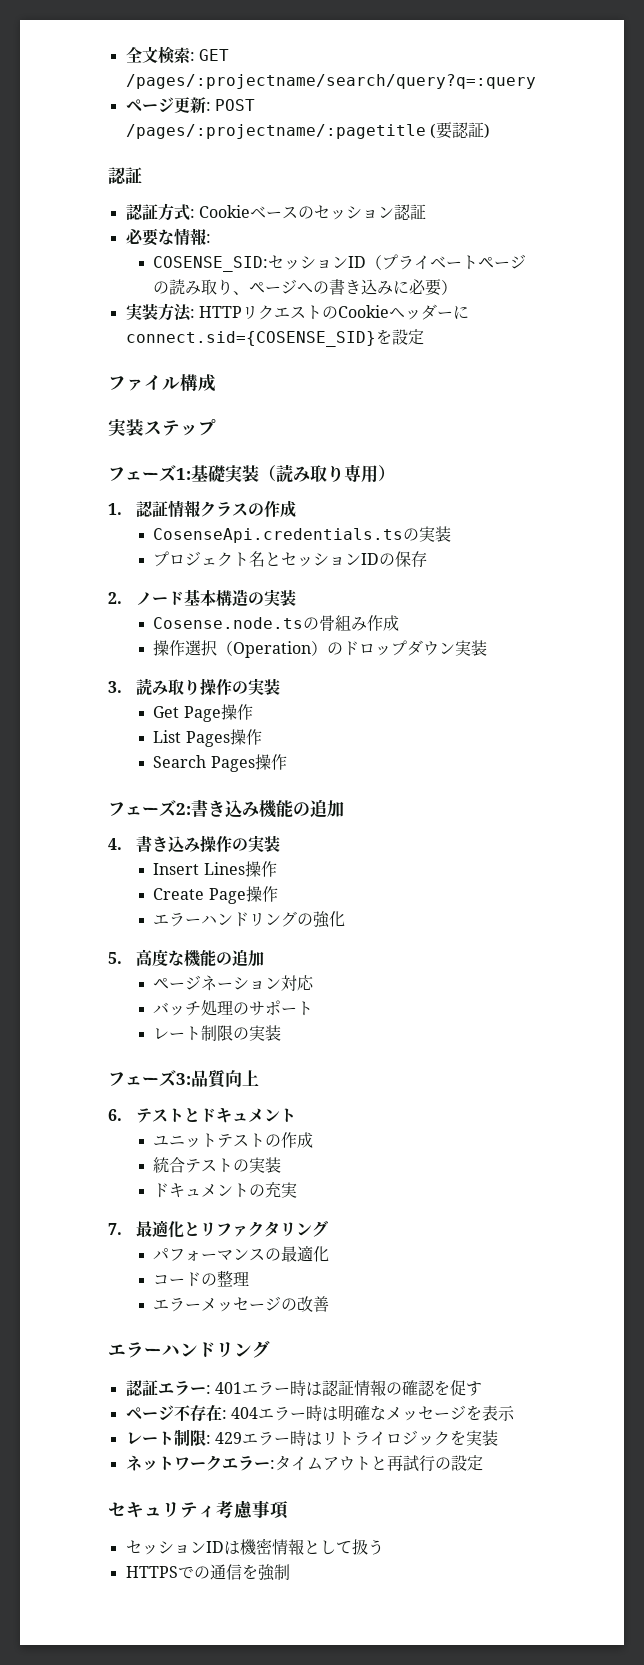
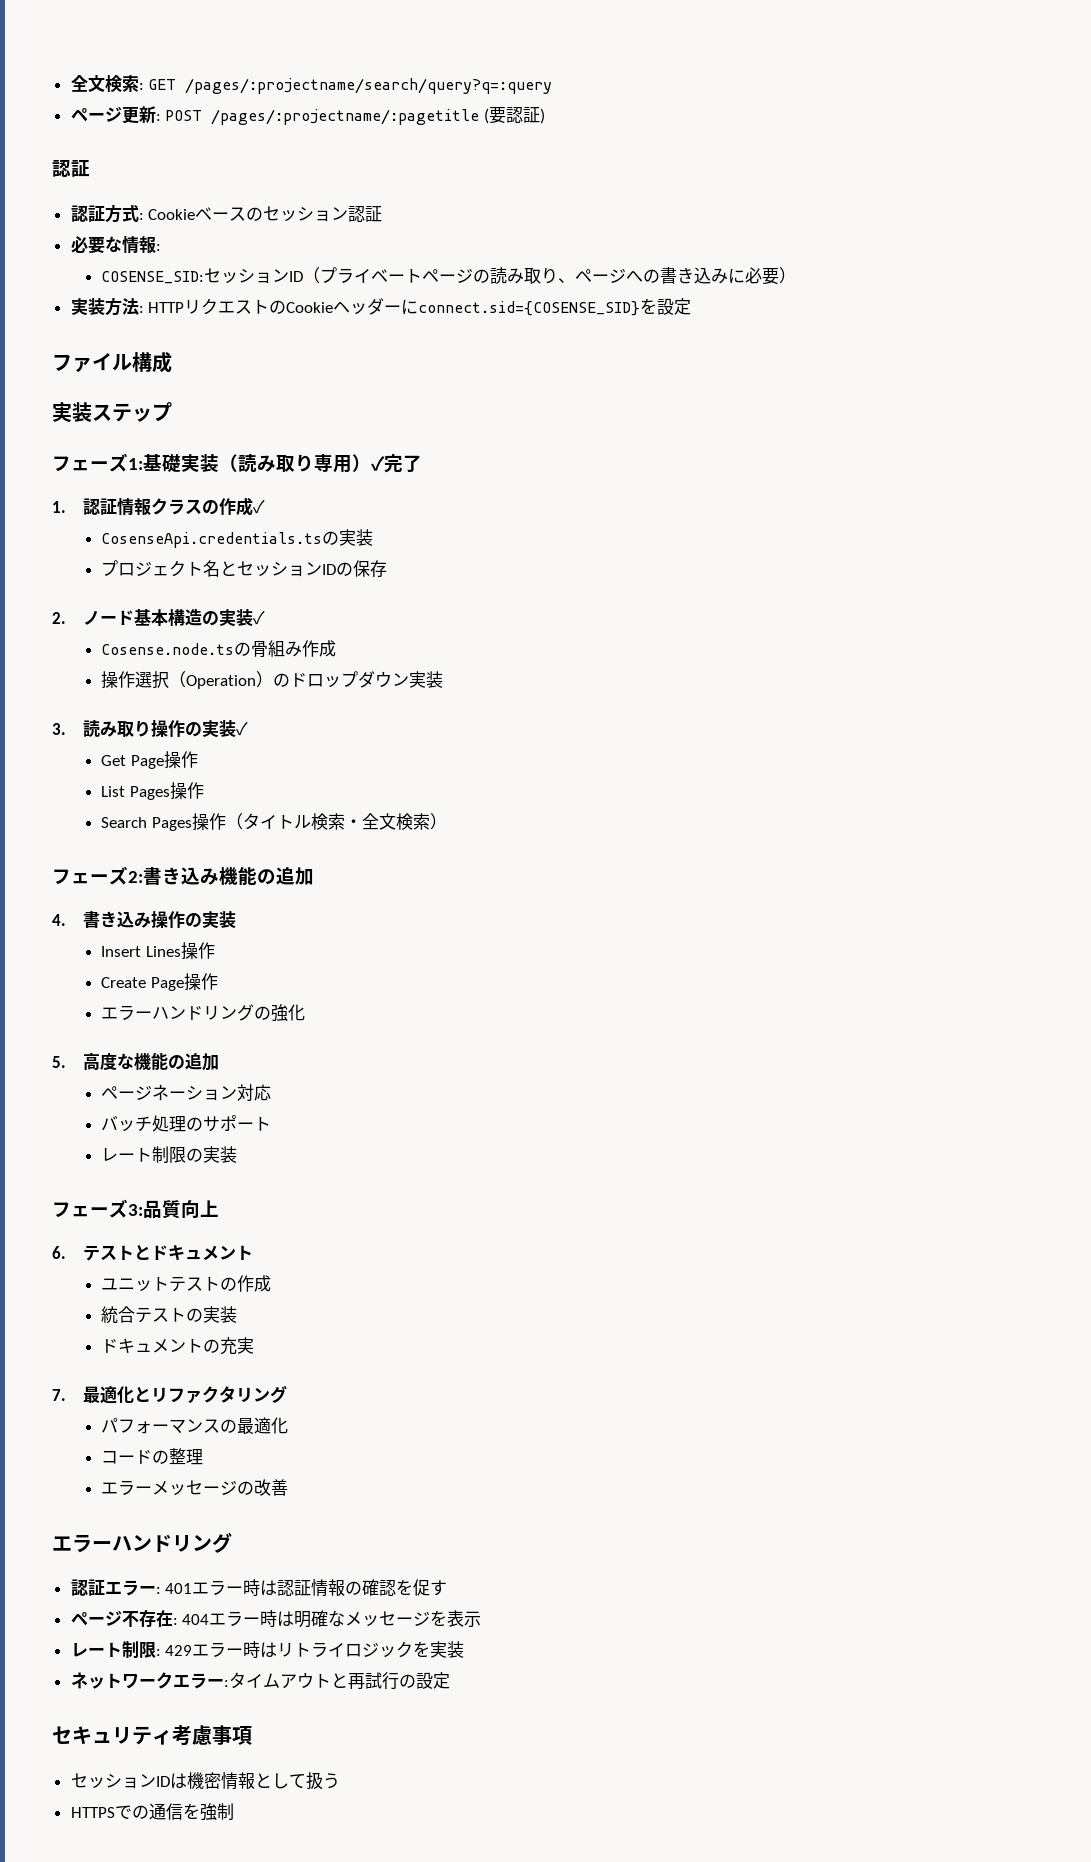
(395, 473) none -> [371,454,422,473] ✓完了
(296, 509) none -> [252,499,265,514] ✓
(296, 597) none -> [252,610,265,625] ✓
(280, 686) none -> [235,721,248,736] ✓
(287, 762) none -> [225,813,447,830] （タイトル検索・全文検索）

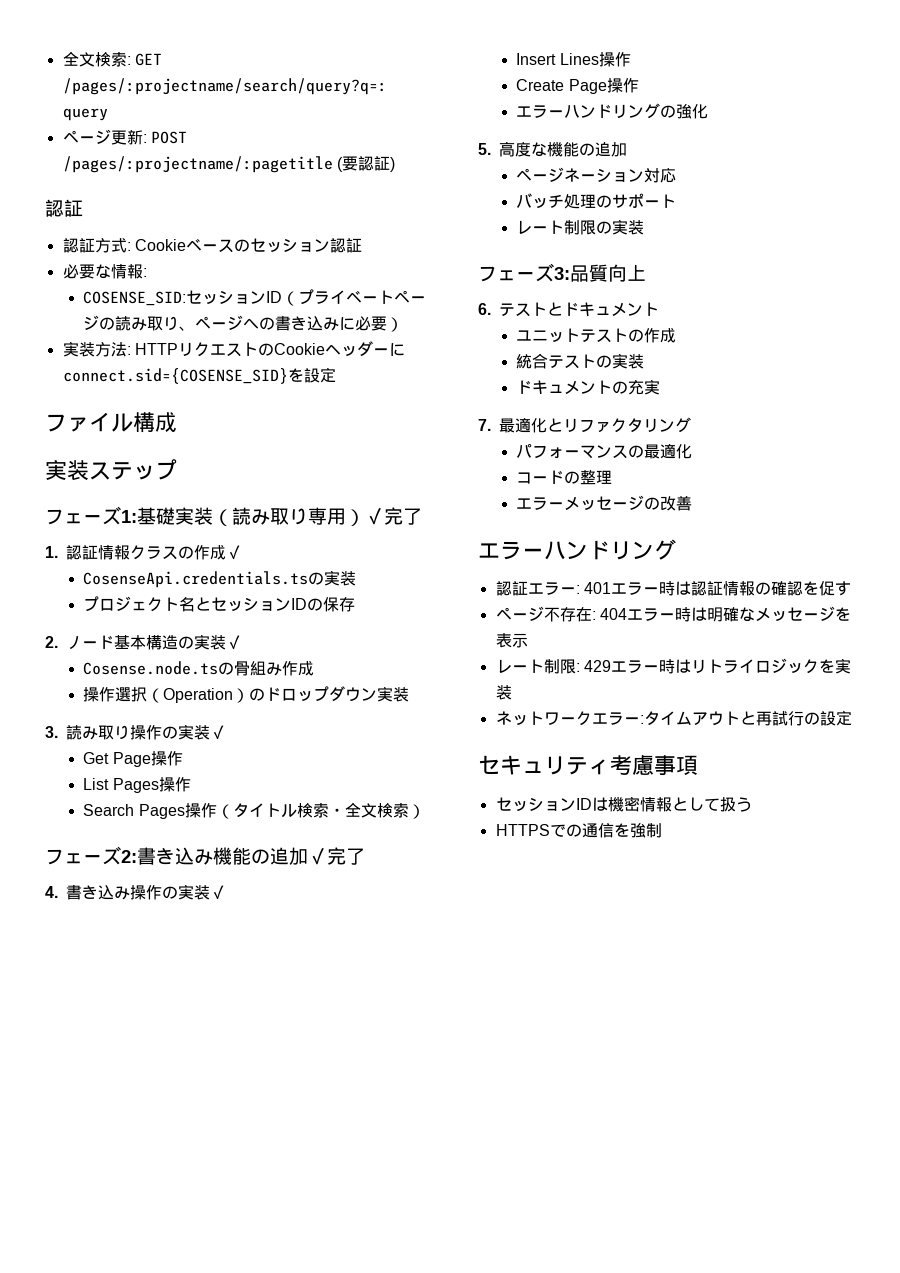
(314, 876) none -> [308,847,365,865] ✓完了
(236, 919) none -> [210,885,226,900] ✓

